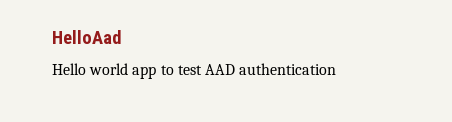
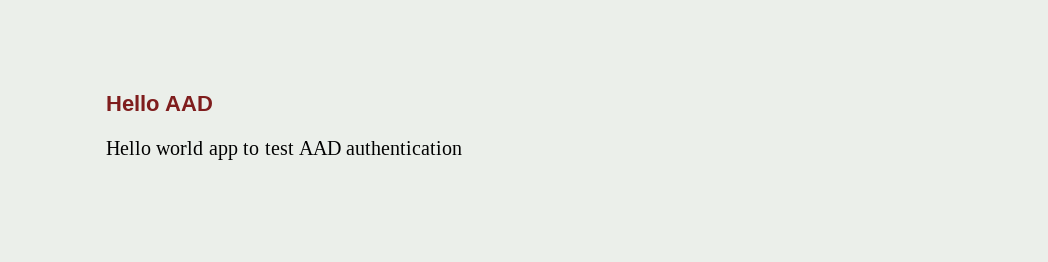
[52,30,122,44] HelloAad -> [106,95,213,111] Hello AAD

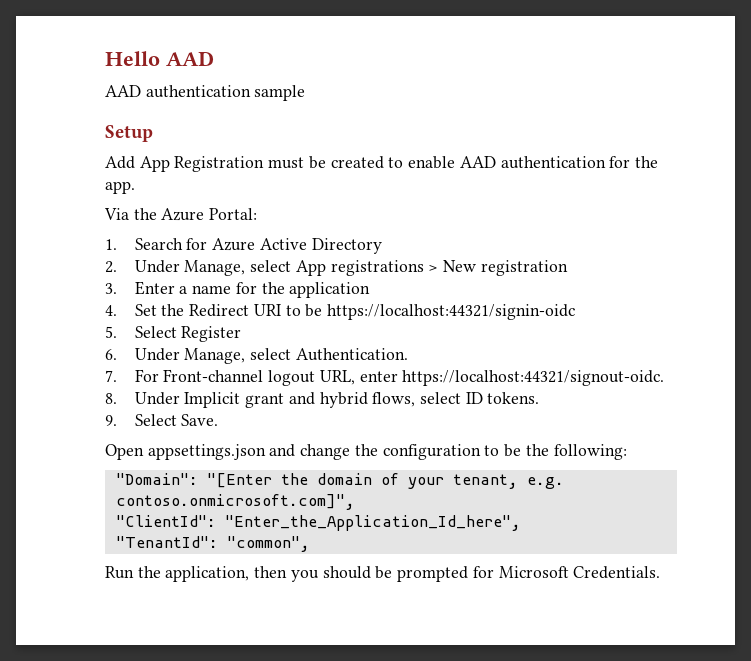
[106,141,463,160] Hello world app to test AAD authentication -> [105,85,306,101] [105,125,153,142] [105,156,658,172] [105,181,135,194] [104,208,258,221] [105,238,382,254] [105,260,568,276] [105,281,371,298] [105,304,575,320] [105,326,242,342] [105,348,408,364] [105,369,665,386] [105,392,540,408] [105,414,219,426] [105,444,627,460] [115,473,564,489] [115,494,355,510] [115,515,521,531] [115,536,310,552] [105,566,661,582] AAD authentication sample // Setup // Add App Registration must be created to enable AAD authentication for the app. // Via the Azure Portal: // 1. Search for Azure Active Directory // 2. Under Manage, select App registrations > New registration // 3. Enter a name for the application // 4. Set the Redirect URI to be https://localhost:44321/signin-oidc // 5. Select Register // 6. Under Manage, select Authentication. // 7. For Front-channel logout URL, enter https://localhost:44321/signout-oidc. // 8. Under Implicit grant and hybrid flows, select ID tokens. // 9. Select Save. // Open appsettings.json and change the configuration to be the following: // "Domain": "[Enter the domain of your tenant, e.g. contoso.onmicrosoft.com]", // "ClientId": "Enter_the_Application_Id_here", // "TenantId": "common", // Run the application, then you should be prompted for Microsoft Credentials.

